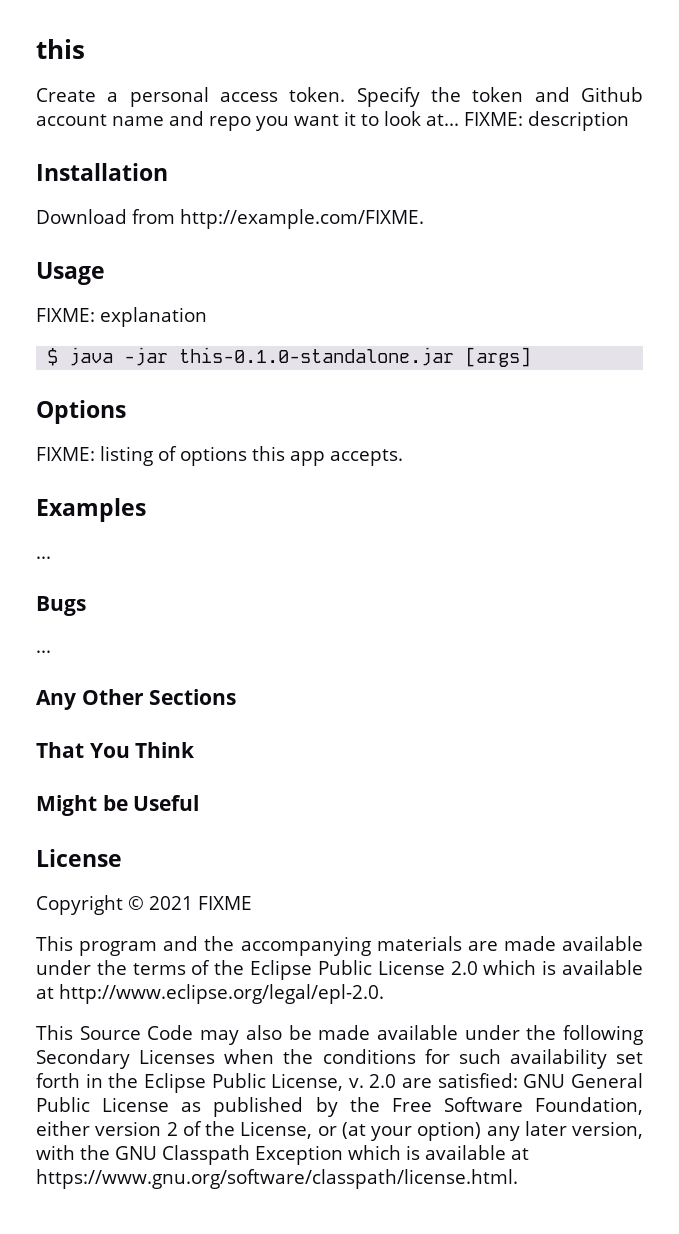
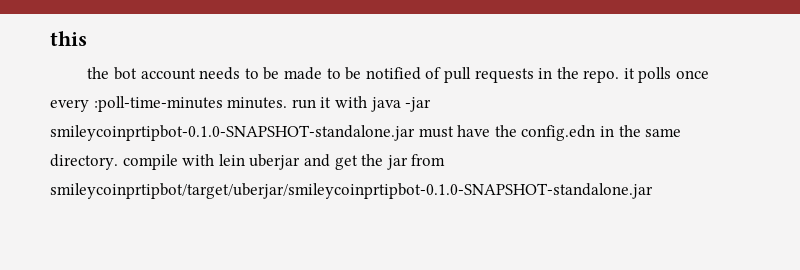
[36,87,643,107] [36,111,629,131] [36,163,168,181] [36,209,424,229] [36,262,105,285] [36,307,207,327] [47,347,532,367] [36,400,126,424] [36,446,403,466] [36,498,146,522] [36,556,51,559] [36,596,86,616] [36,650,51,653] [36,689,237,710] [36,742,196,758] [36,795,200,816] [36,849,122,867] [36,895,252,915] [36,936,643,956] [36,960,643,980] [36,984,384,1004] [36,1025,643,1045] [36,1049,643,1069] [36,1073,643,1093] [36,1097,643,1117] [36,1121,643,1141] [36,1145,529,1165] [36,1169,518,1189] Create a personal access token. Specify the token and Github account name and repo you want it to look at... FIXME: description // Installation // Download from http://example.com/FIXME. // Usage // FIXME: explanation // $ java -jar this-0.1.0-standalone.jar [args] // Options // FIXME: listing of options this app accepts. // Examples // ... // Bugs // ... // Any Other Sections // That You Think // Might be Useful // License // Copyright © 2021 FIXME // This program and the accompanying materials are made available under the terms of the Eclipse Public License 2.0 which is available at http://www.eclipse.org/legal/epl-2.0. // This Source Code may also be made available under the following Secondary Licenses when the conditions for such availability set forth in the Eclipse Public License, v. 2.0 are satisfied: GNU General Public License as published by the Free Software Foundation, either version 2 of the License, or (at your option) any later version, with the GNU Classpath Exception which is available at https://www.gnu.org/software/classpath/license.html. -> [87,67,710,83] [50,96,432,112] [50,125,682,141] [50,154,446,170] [50,183,653,199] the bot account needs to be made to be notified of pull requests in the repo. it polls once every :poll-time-minutes minutes. run it with java -jar smileycoinprtipbot-0.1.0-SNAPSHOT-standalone.jar must have the config.edn in the same directory. compile with lein uberjar and get the jar from smileycoinprtipbot/target/uberjar/smileycoinprtipbot-0.1.0-SNAPSHOT-standalone.jar

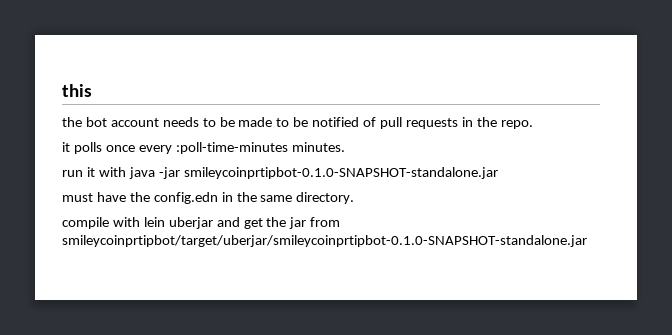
(620, 76) none -> (533, 124) //
(288, 103) none -> (345, 147) //
(415, 133) none -> (498, 173) //
(118, 162) none -> (355, 198) //

